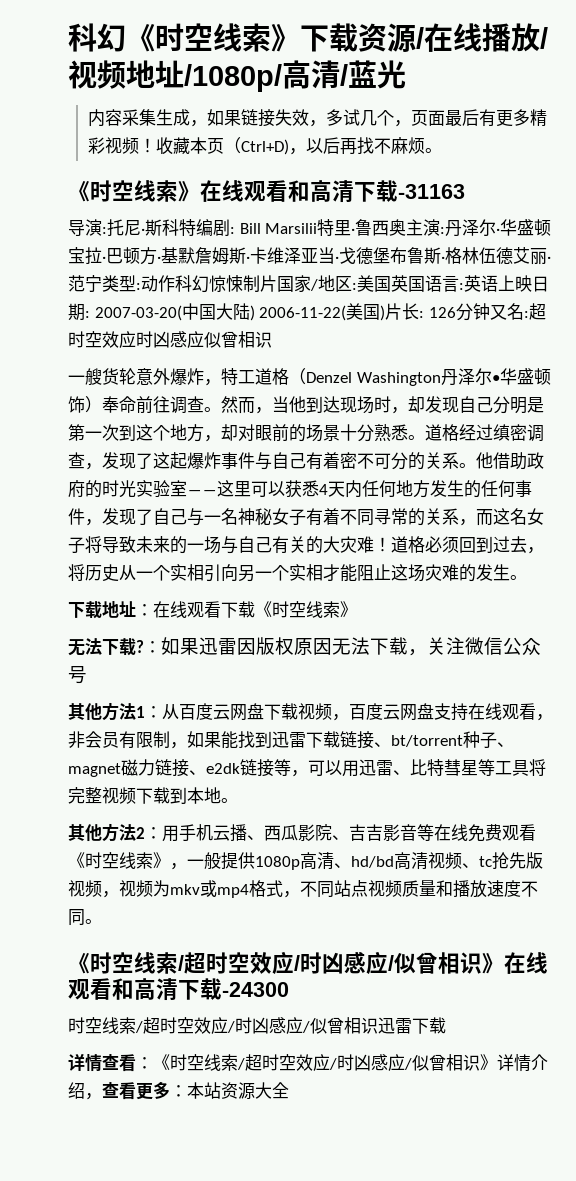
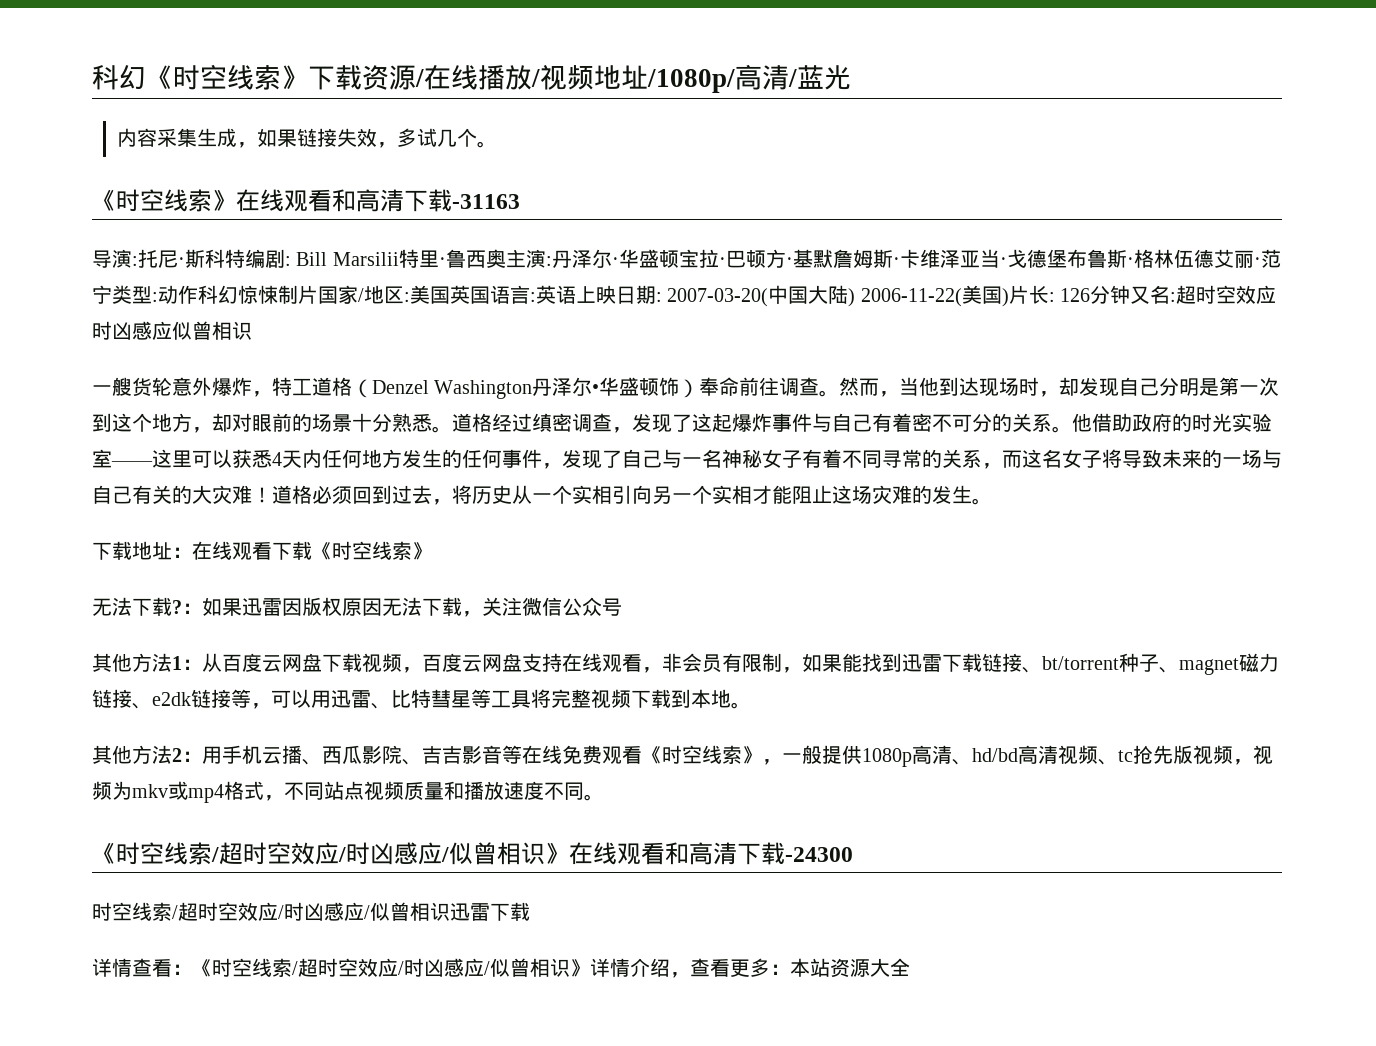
[393,109,547,127] [87,137,425,155] ，页面最后有更多精彩视频！收藏本页（Ctrl+D)，以后再找不麻烦 -> (477, 137) none

